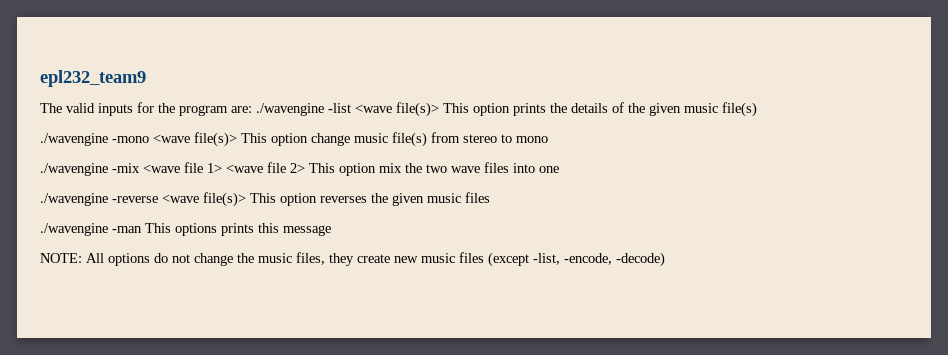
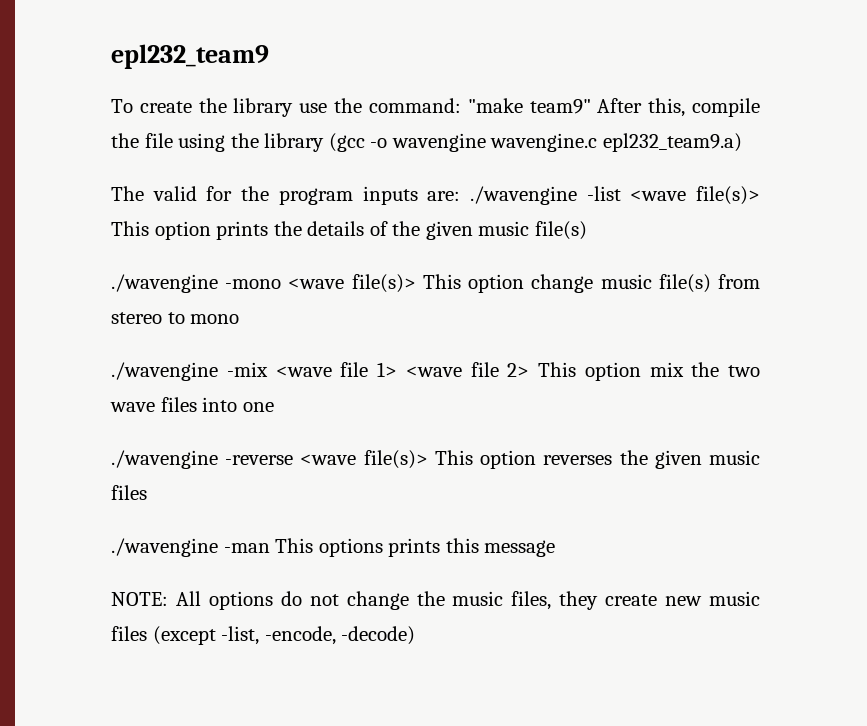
(146, 78) none -> [111,98,760,117] [111,133,742,152] // To create the library use the command: "make team9" After this, compile the file using the library (gcc -o wavengine wavengine.c epl232_team9.a)
[98,103,133,116] inputs -> (197, 193) none
(228, 110) none -> [362,186,418,205] inputs

